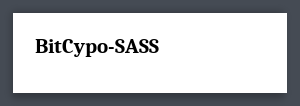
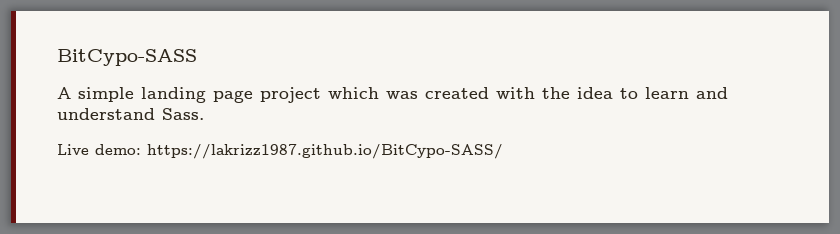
(159, 48) none -> [57,87,728,103] [57,108,204,120] [57,144,503,159] // A simple landing page project which was created with the idea to learn and understand Sass. // Live demo: https://lakrizz1987.github.io/BitCypo-SASS/

